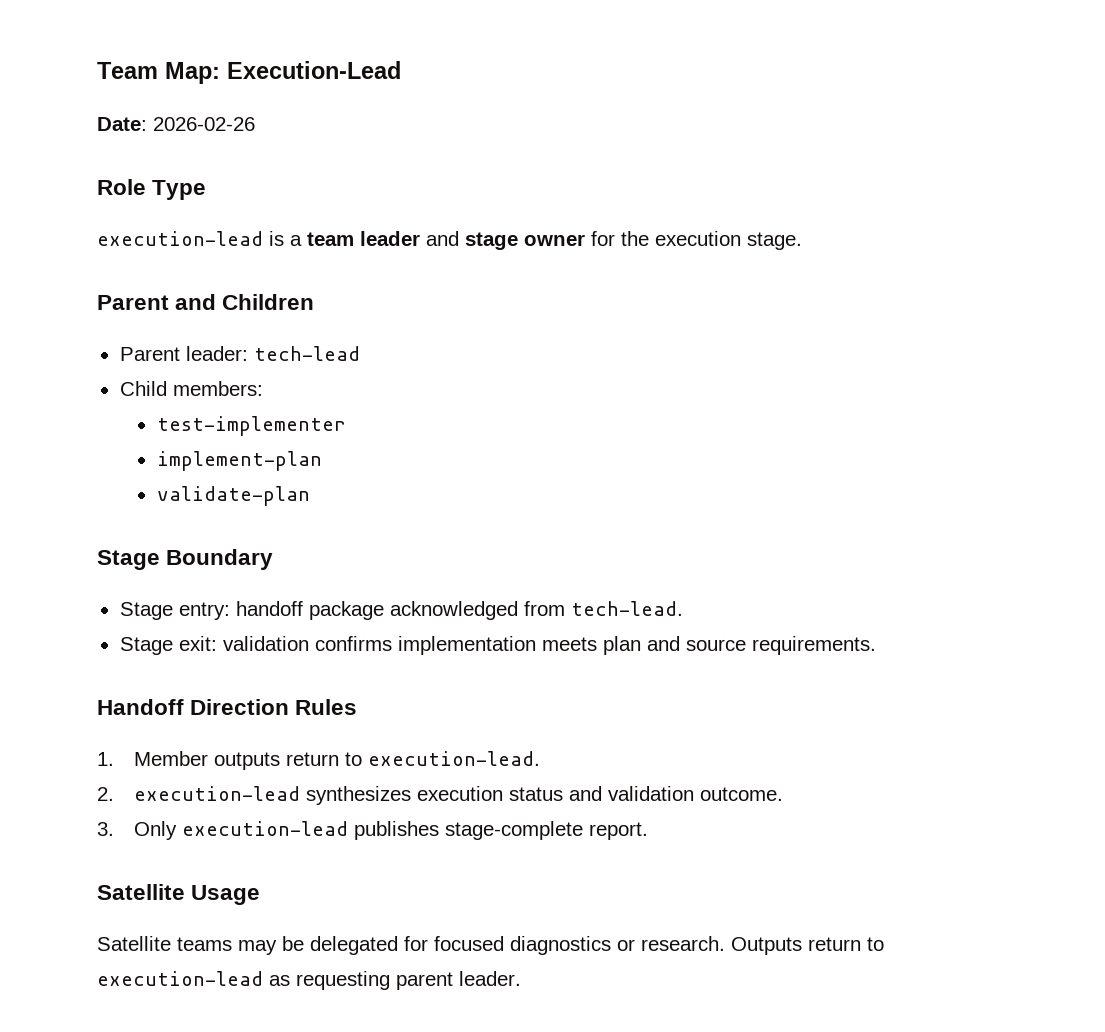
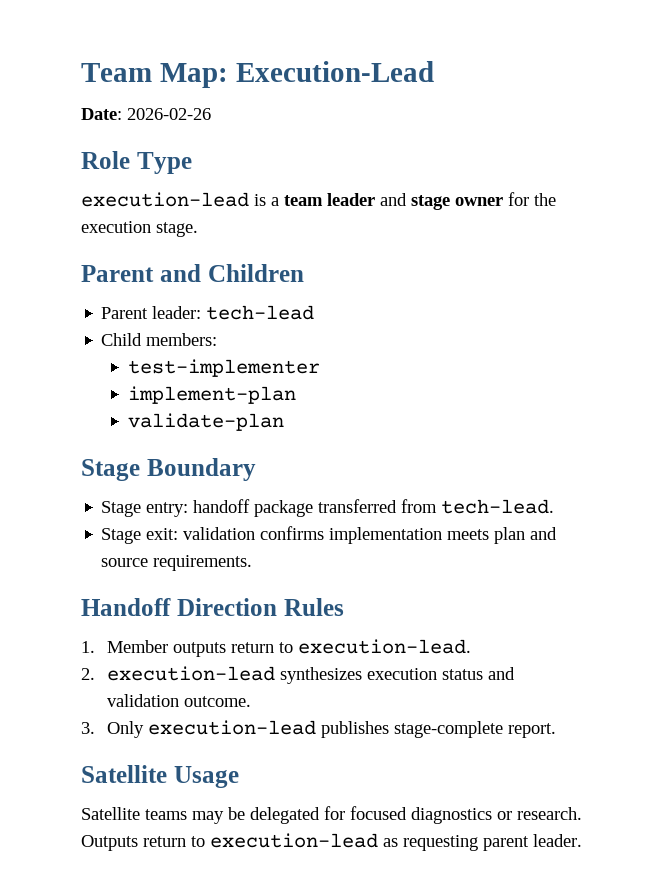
[389,601,518,620] acknowledged -> [318,499,398,513] transferred

